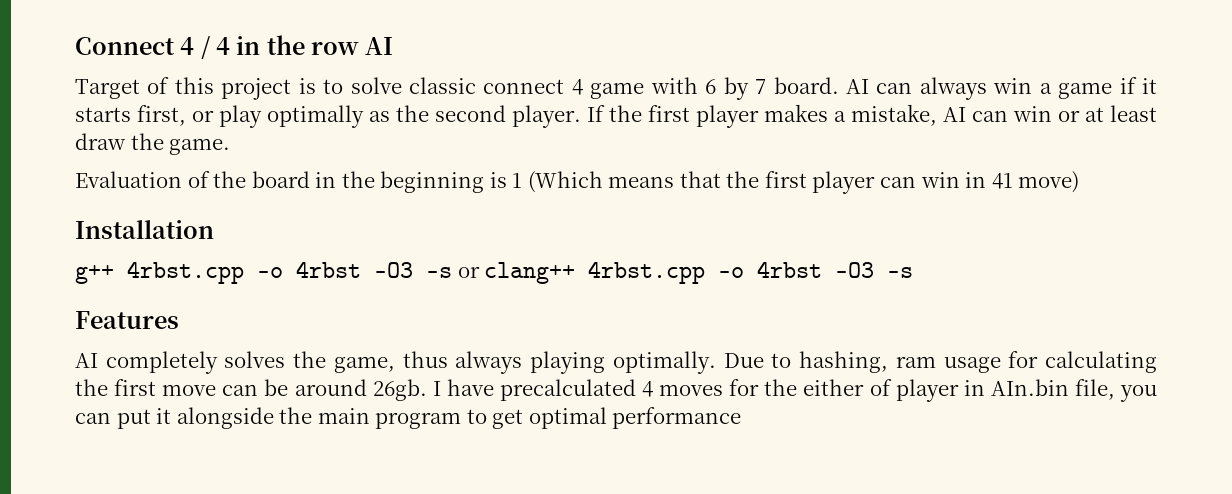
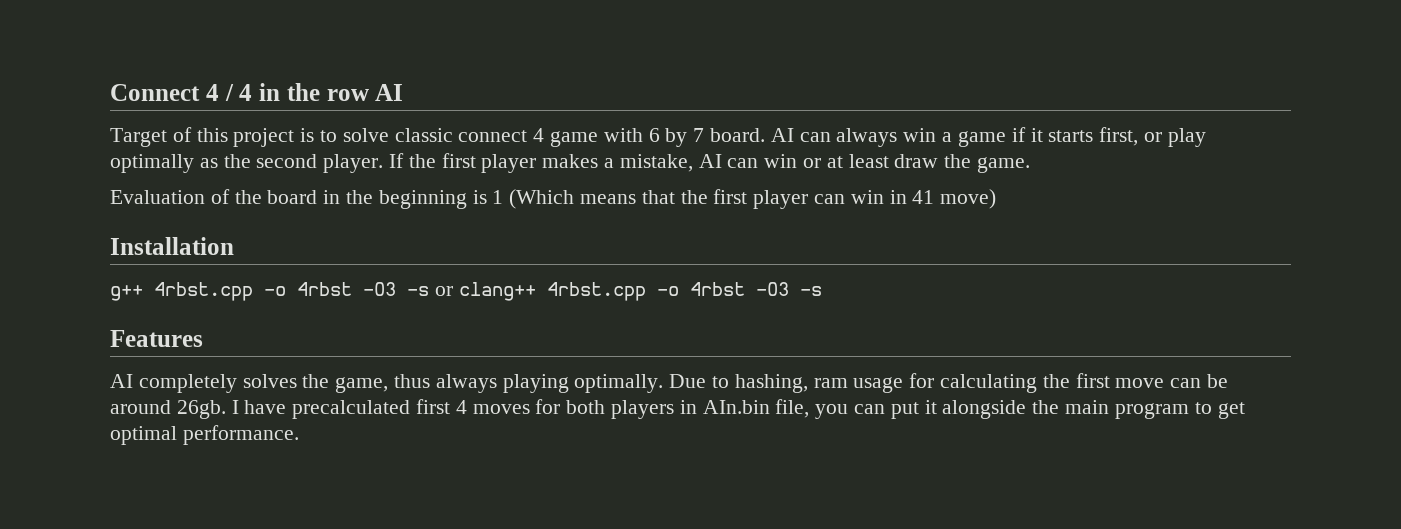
(636, 390) none -> [416,399,451,414] first
[764,379,959,402] the either of player -> [566,400,675,419] both players
[612,407,742,429] performance -> [182,425,299,445] performance.

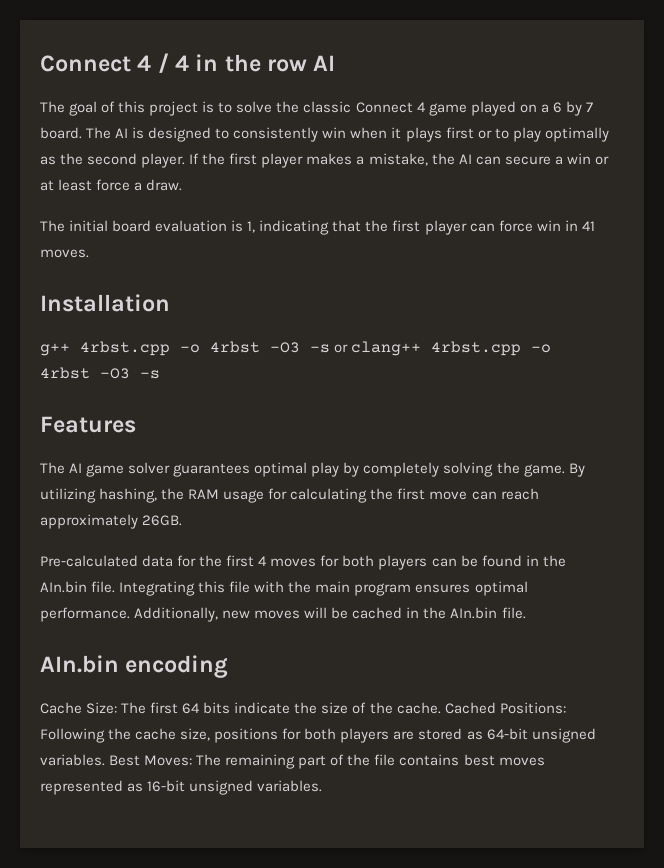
[110,128,167,147] Target -> [40,101,98,116] The goal
[394,127,1162,147] classic connect 4 game with 6 by 7 board. AI can always win a game if it starts first, or -> [276,101,593,116] [40,127,509,142] the classic Connect 4 game played on a 6 by 7 board. The AI is designed to consistently win when it plays first or to
[698,154,759,168] AI can -> [431,153,563,165] the AI can secure a
[894,154,1031,173] [110,189,637,209] draw the game. // Evaluation of the board in the beginning is 1 (Which means -> [96,179,183,191] [40,220,330,235] force a draw. // The initial board evaluation is 1, indicating
(846, 199) none -> [498,220,533,232] force
[940,189,997,209] move) -> [40,249,89,258] moves.
[110,374,848,393] AI completely solves the game, thus always playing optimally. Due to hashing, ram -> [40,462,585,477] [40,488,220,503] The AI game solver guarantees optimal play by completely solving the game. By utilizing hashing, the RAM
[1207,374,1229,388] [110,400,411,419] be around 26gb. I have precalculated -> [500,488,539,500] [40,514,183,529] [40,555,223,567] reach approximately 26GB. // Pre-calculated data for the
[679,399,1245,419] [110,425,299,445] in AIn.bin file, you can put it alongside the main program to get optimal performance. -> [431,555,566,567] [40,581,528,596] [40,607,526,622] [40,655,229,678] [40,702,566,714] [40,728,596,743] [40,754,545,769] [40,780,323,795] can be found in the AIn.bin file. Integrating this file with the main program ensures optimal performance. Additionally, new moves will be cached in the AIn.bin file. // AIn.bin encoding // Cache Size: The first 64 bits indicate the size of the cache. Cached Positions: Following the cache size, positions for both players are stored as 64-bit unsigned variables. Best Moves: The remaining part of the file contains best moves represented as 16-bit unsigned variables.

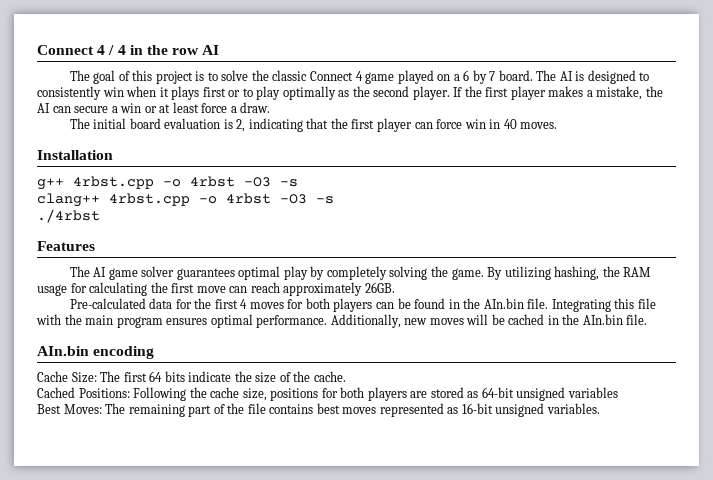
[247,221,256,233] 1, -> [236,119,246,132] 2,
[581,221,595,231] 41 -> [503,119,517,129] 40
[334,344,349,353] or -> (298, 183) //
(160, 374) none -> [37,209,100,223] // ./4rbst
(441, 708) none -> (346, 376) //
[40,754,105,766] variables. -> [567,387,618,398] variables //

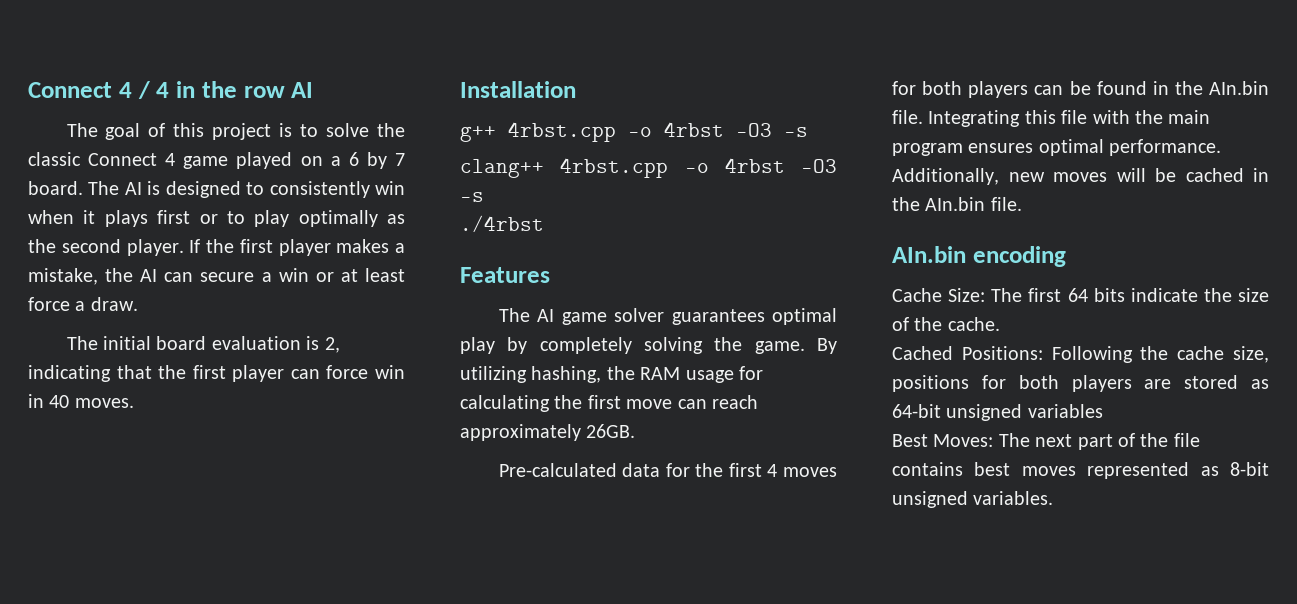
[128,404,185,417] remaining -> [1035,434,1073,447] next
[461,403,493,414] 16-bit -> [1230,462,1269,476] 8-bit

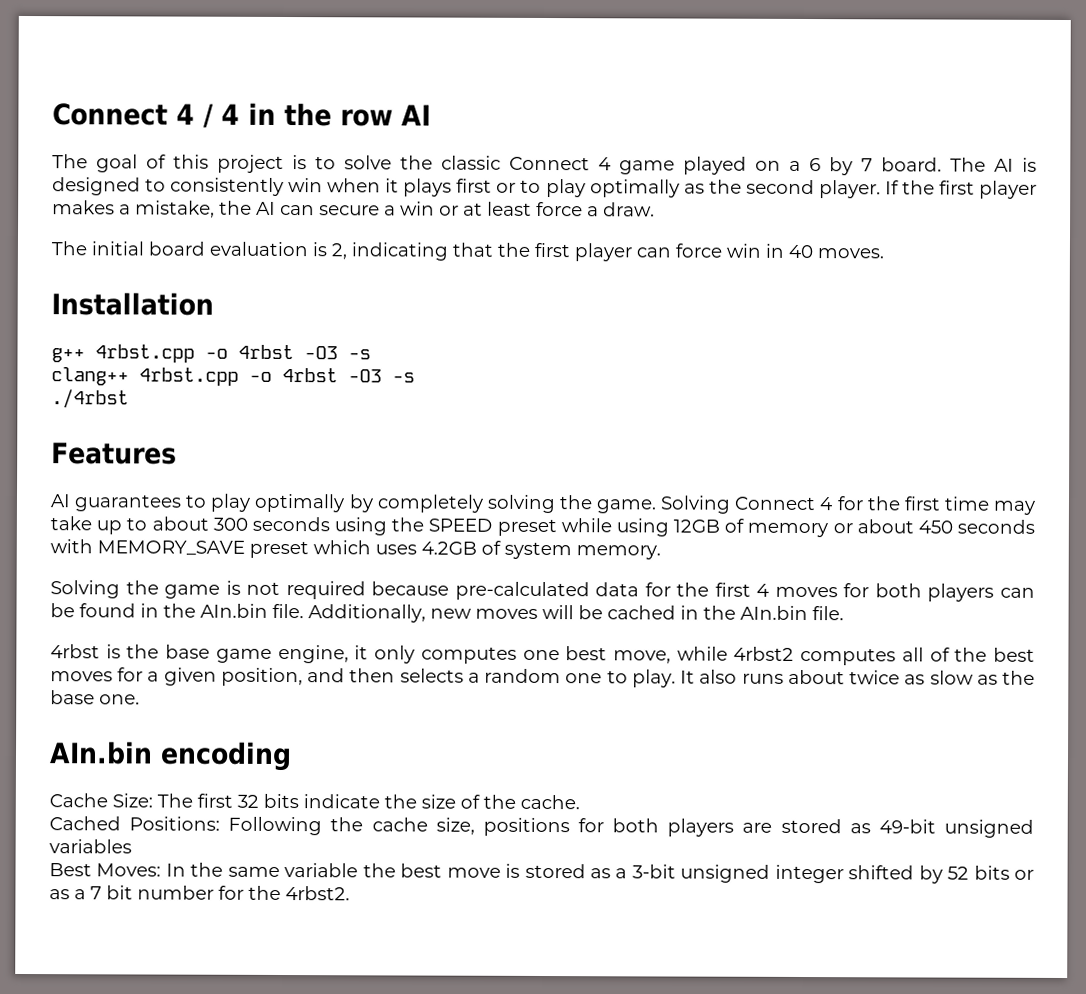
[498,308,837,325] [460,337,495,354] The AI game solver guarantees optimal play -> [50,493,346,513] AI guarantees to play optimally
[817,338,837,354] [460,366,763,383] [460,395,758,412] [460,424,636,441] [498,463,617,477] By utilizing hashing, the RAM usage for calculating the first move can reach approximately 26GB. // Pre-calculated -> [660,495,1035,515] [50,516,1035,538] [50,539,661,560] [50,580,590,601] Solving Connect 4 for the first time may take up to about 300 seconds using the SPEED preset while using 12GB of memory or about 450 seconds with MEMORY_SAVE preset which uses 4.2GB of system memory. // Solving the game is not required because pre-calculated
[928,110,1211,127] [892,139,1222,156] Integrating this file with the main program ensures optimal performance. -> (304, 611) none
(1022, 204) none -> [50,644,1035,666] [50,667,1035,688] [50,690,140,705] // 4rbst is the base game engine, it only computes one best move, while 4rbst2 computes all of the best moves for a given position, and then selects a random one to play. It also runs about twice as slow as the base one.
[1067,288,1088,302] 64 -> [237,794,259,808] 32
[892,404,941,418] 64-bit -> [878,819,936,834] 49-bit
[998,433,1200,450] [892,462,1269,479] [892,491,1054,508] The next part of the file contains best moves represented as 8-bit unsigned variables. -> [165,862,1035,884] [49,885,350,901] In the same variable the best move is stored as a 3-bit unsigned integer shifted by 52 bits or as a 7 bit number for the 4rbst2.

